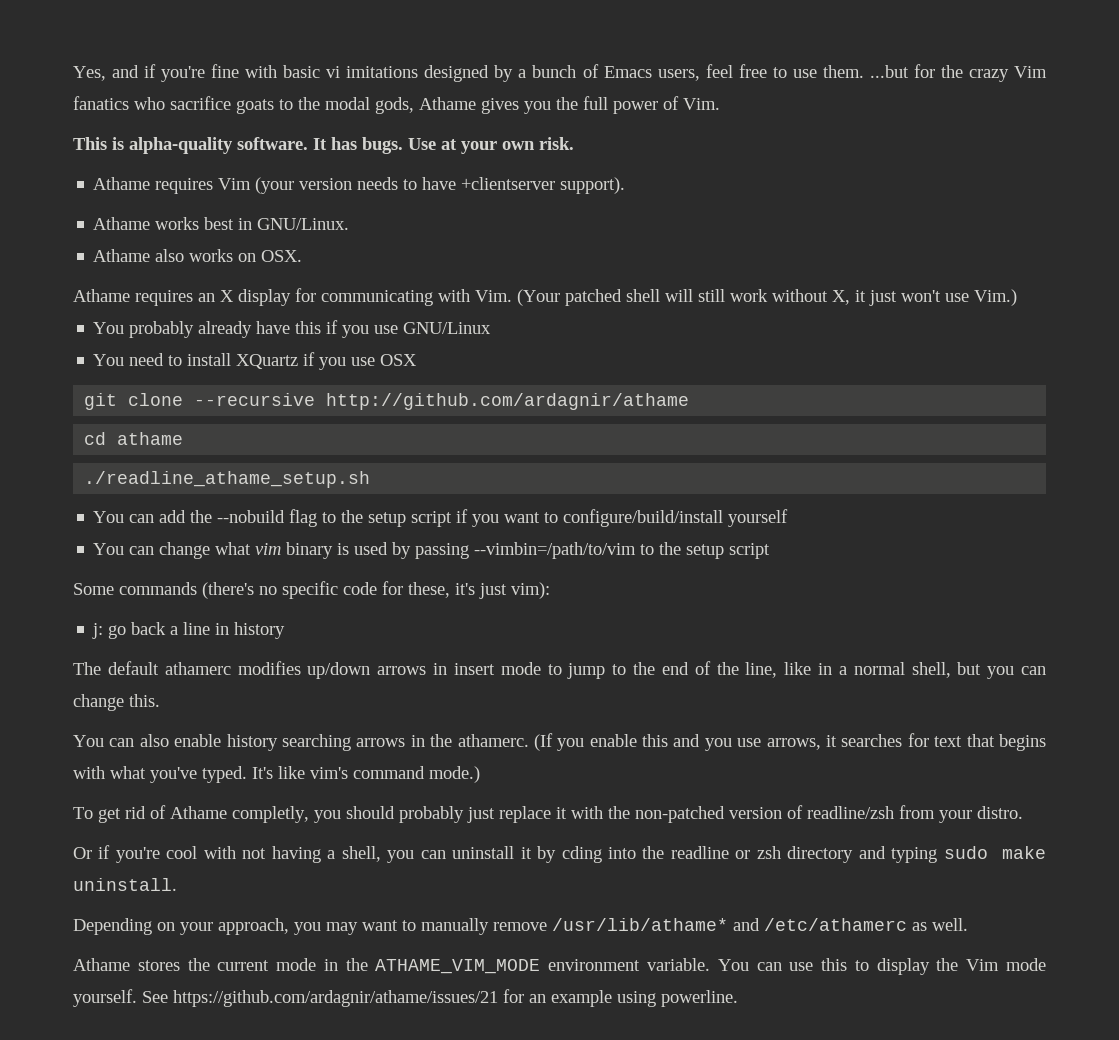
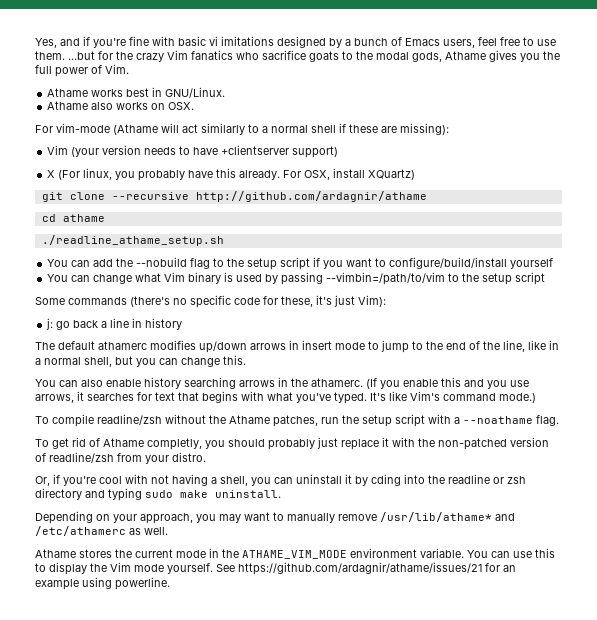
[73,137,574,154] [93,177,626,194] // This is alpha-quality software. It has bugs. Use at your own risk. // Athame requires Vim (your version needs to have +clientserver support). -> (129, 69) none
[73,288,1017,306] [93,320,492,338] [93,352,418,370] Athame requires an X display for communicating with Vim. (Your patched shell will still work without X, it just won't use Vim.) // You probably already have this if you use GNU/Linux // You need to install XQuartz if you use OSX -> [35,123,449,135] [47,145,339,158] [47,168,416,181] For vim-mode (Athame will act similarly to a normal shell if these are missing): // Vim (your version needs to have +clientserver support) // X (For linux, you probably have this already. For OSX, install XQuartz)
[255,543,282,555] vim -> [164,272,186,282] Vim
[511,582,550,599] vim): -> [358,295,386,307] Vim):
[310,767,348,779] vim's -> [410,391,440,401] Vim's
(480, 774) none -> [35,414,559,427] // To compile readline/zsh without the Athame patches, run the setup script with a --noathame flag.
[73,847,92,859] Or -> [35,476,50,486] Or,

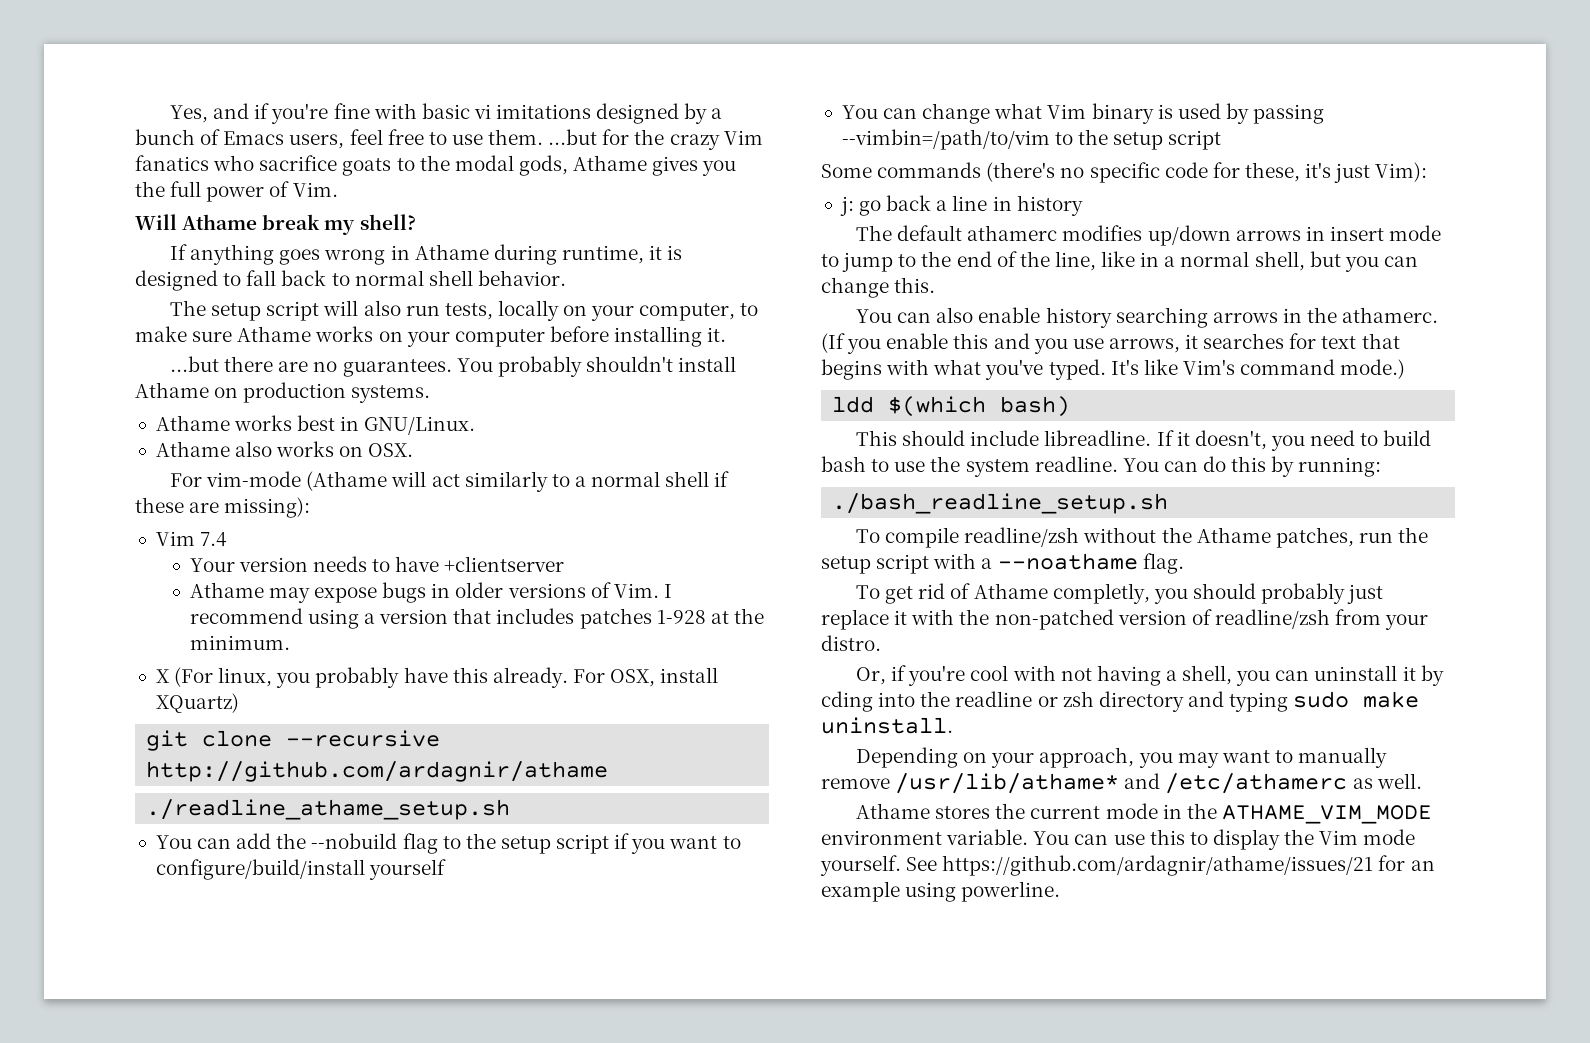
(129, 69) none -> [135,214,416,235] [169,244,683,265] [135,270,566,291] [169,300,759,321] [135,326,727,347] [169,356,737,377] [135,382,431,403] // Will Athame break my shell? // If anything goes wrong in Athame during runtime, it is designed to fall back to normal shell behavior. // The setup script will also run tests, locally on your computer, to make sure Athame works on your computer before installing it. // ...but there are no guarantees. You probably shouldn't install Athame on production systems.
[71,147,100,157] (your -> [200,532,228,547] [189,558,235,572] 7.4 // Your
[292,146,339,158] support) -> [189,582,673,603] [189,608,765,629] [189,635,290,650] // Athame may expose bugs in older versions of Vim. I recommend using a version that includes patches 1-928 at the minimum.
[41,214,105,222] // cd athame -> (609, 771) none
(536, 398) none -> [832,396,1071,417] [855,430,1432,451] [821,456,1382,477] [832,493,1169,514] // ldd $(which bash) // This should include libreadline. If it doesn't, you need to build bash to use the system readline. You can do this by running: // ./bash_readline_setup.sh

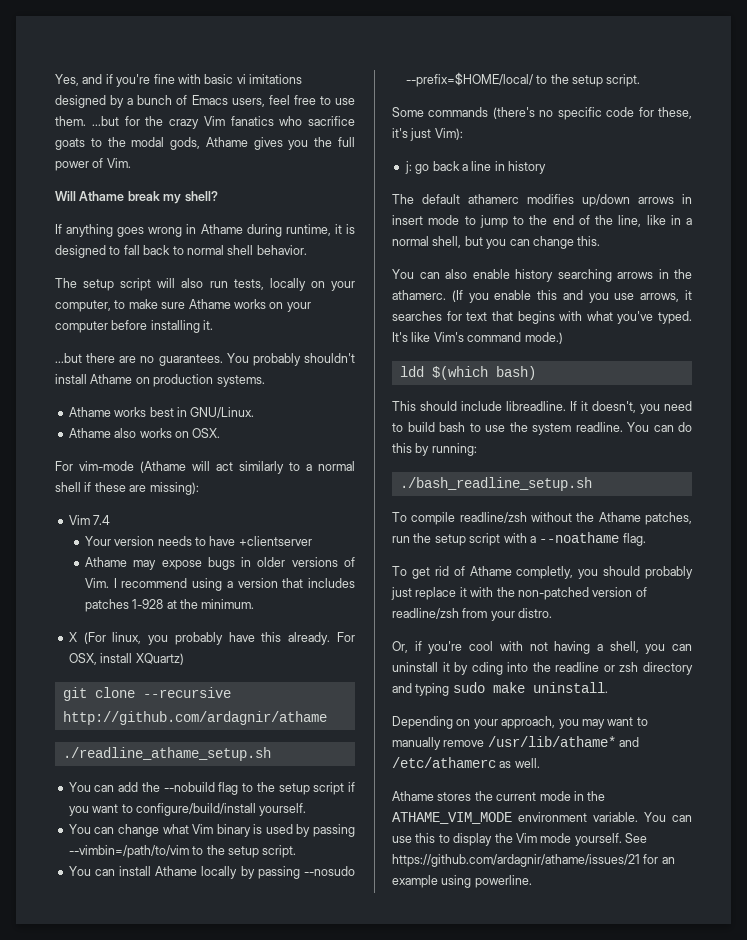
[369,859,447,880] yourself -> [259,803,307,816] yourself.
[1168,130,1222,150] script -> [262,845,297,858] [68,866,355,879] [405,72,641,87] script. // You can install Athame locally by passing --nosudo --prefix=$HOME/local/ to the setup script.

